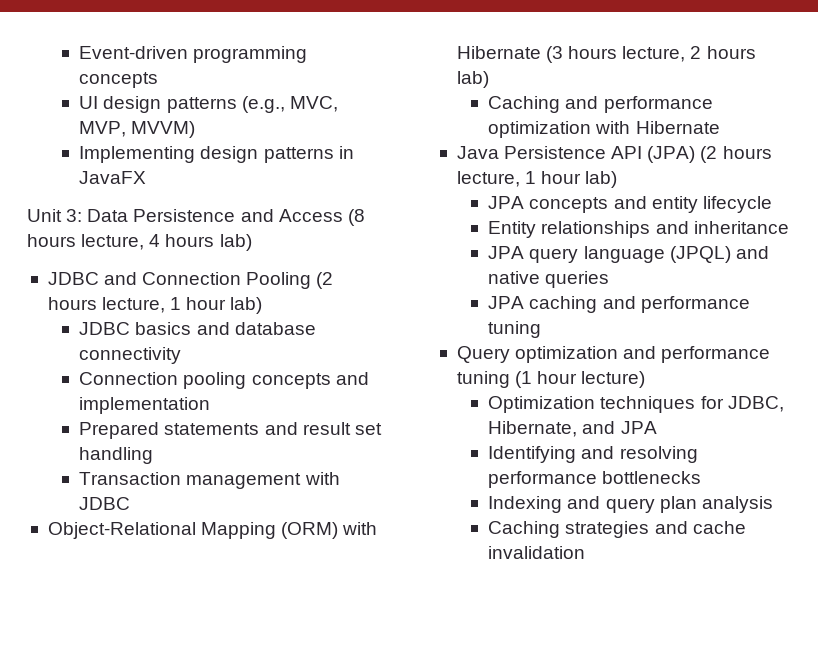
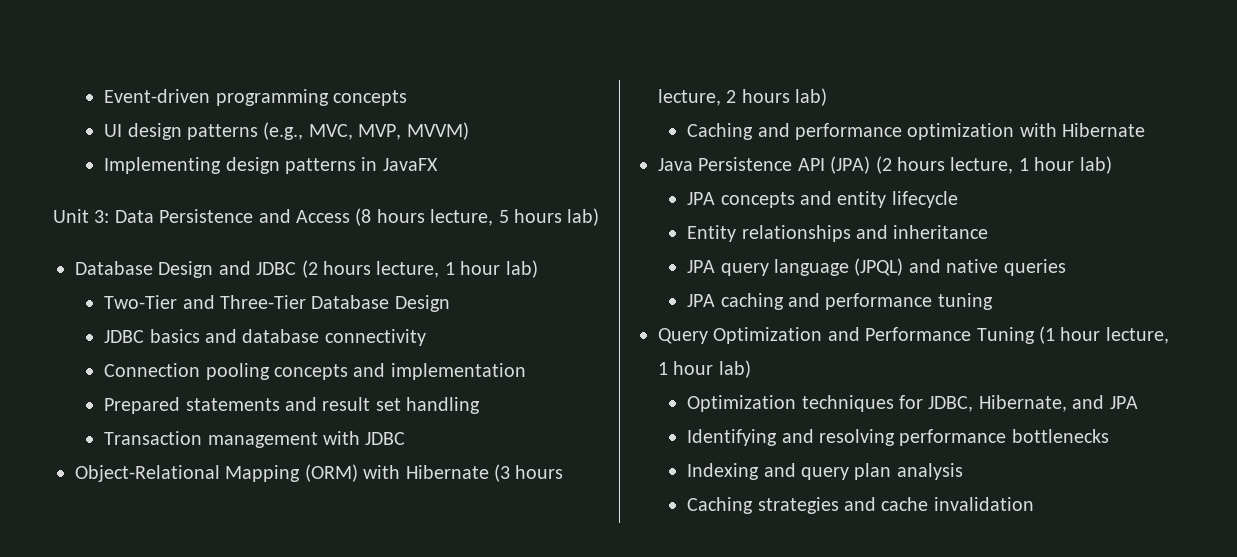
[149,234,252,251] [47,272,334,289] [47,297,263,314] 4 hours lab) // JDBC and Connection Pooling (2 hours lecture, 1 hour lab) -> [498,208,600,226] [75,260,538,278] [104,295,450,312] 5 hours lab) // Database Design and JDBC (2 hours lecture, 1 hour lab) // Two-Tier and Three-Tier Database Design
[515,346,771,363] [456,371,646,388] optimization and performance tuning (1 hour lecture) -> [713,326,1169,344] [658,360,751,378] Optimization and Performance Tuning (1 hour lecture, 1 hour lab)

